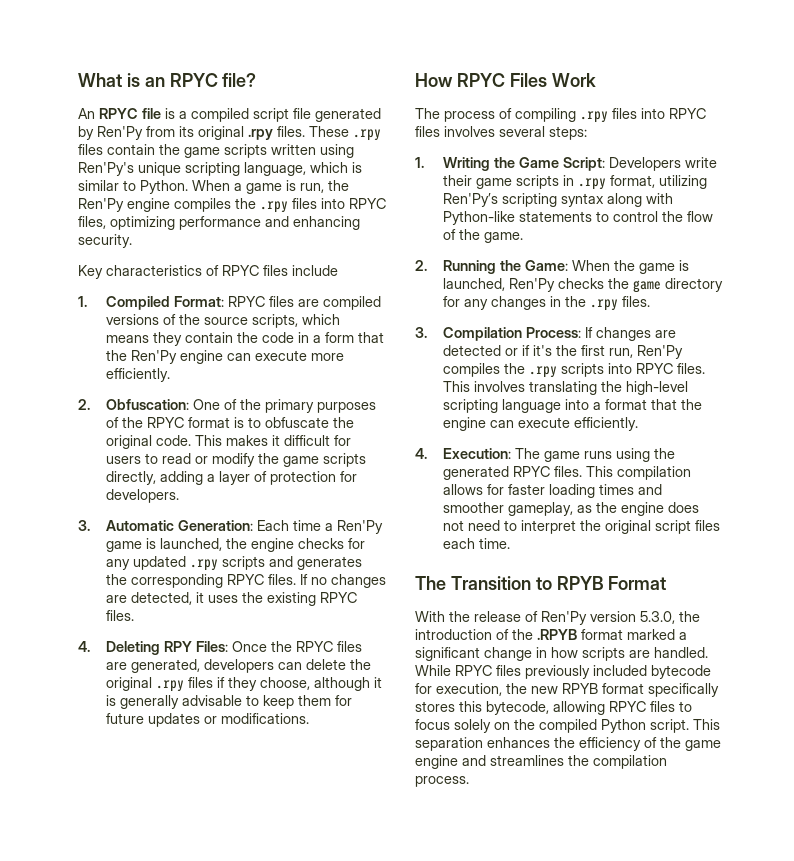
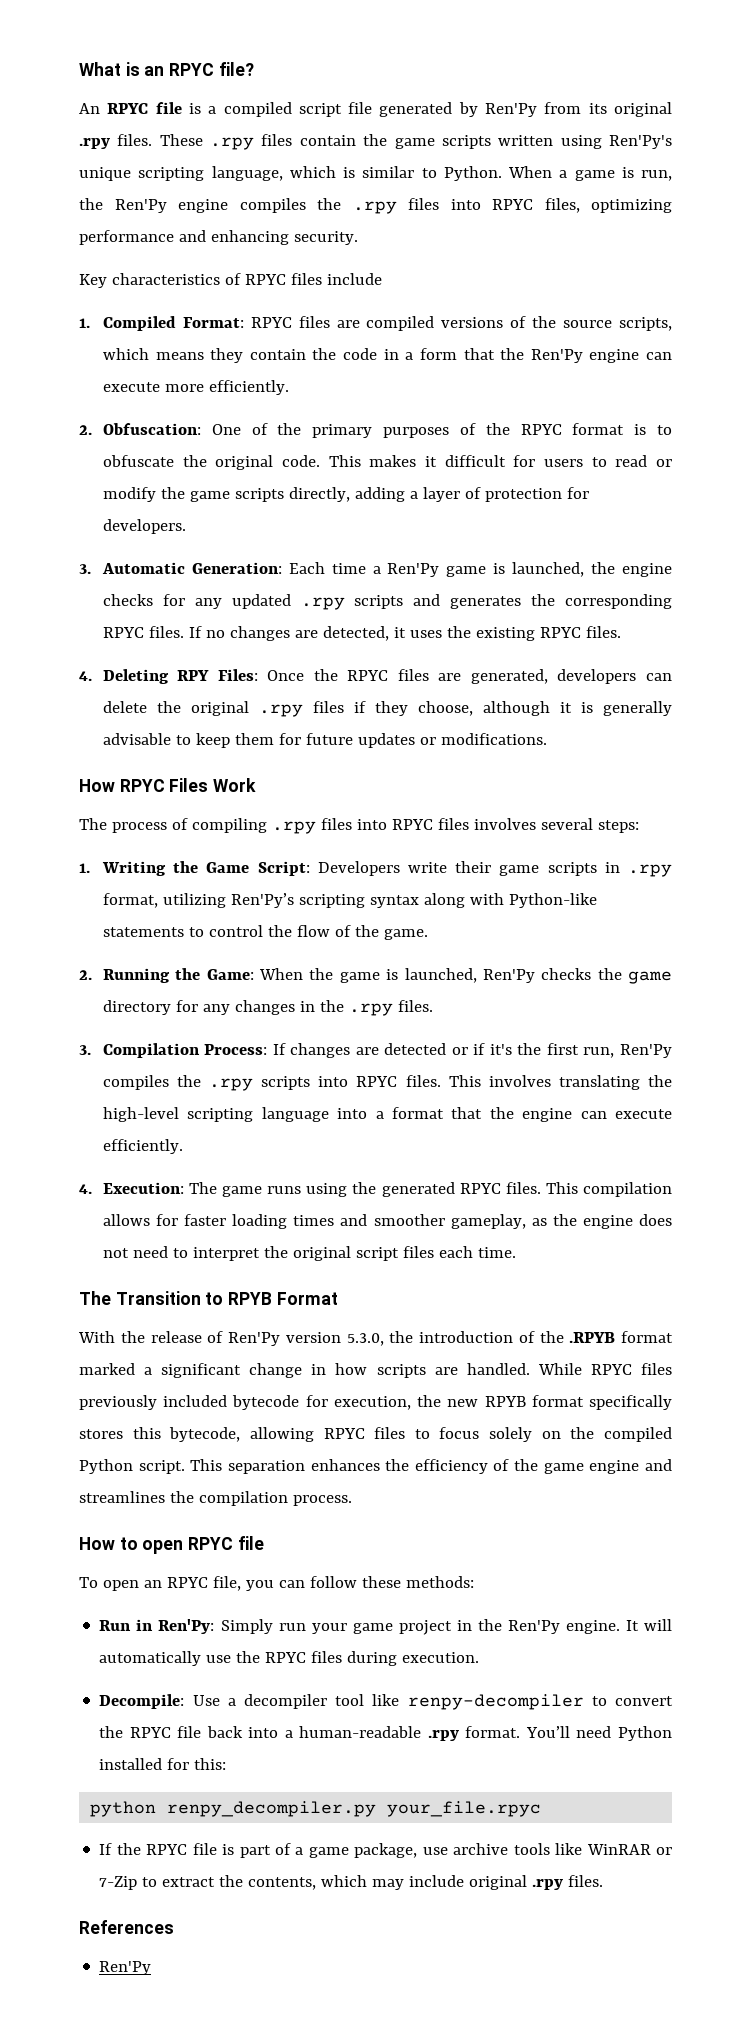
(469, 781) none -> [79,1536,264,1554] [79,1576,474,1591] [99,1619,672,1635] [99,1651,480,1666] [99,1694,673,1710] [99,1726,672,1741] [99,1758,227,1770] [90,1801,542,1817] [99,1843,672,1858] [99,1875,604,1890] [79,1920,174,1934] [99,1961,152,1975] // How to open RPYC file // To open an RPYC file, you can follow these methods: // Run in Ren'Py: Simply run your game project in the Ren'Py engine. It will automatically use the RPYC files during execution. // Decompile: Use a decompiler tool like renpy-decompiler to convert the RPYC file back into a human-readable .rpy format. You’ll need Python installed for this: // python renpy_decompiler.py your_file.rpyc // If the RPYC file is part of a game package, use archive tools like WinRAR or 7-Zip to extract the contents, which may include original .rpy files. // References // Ren'Py

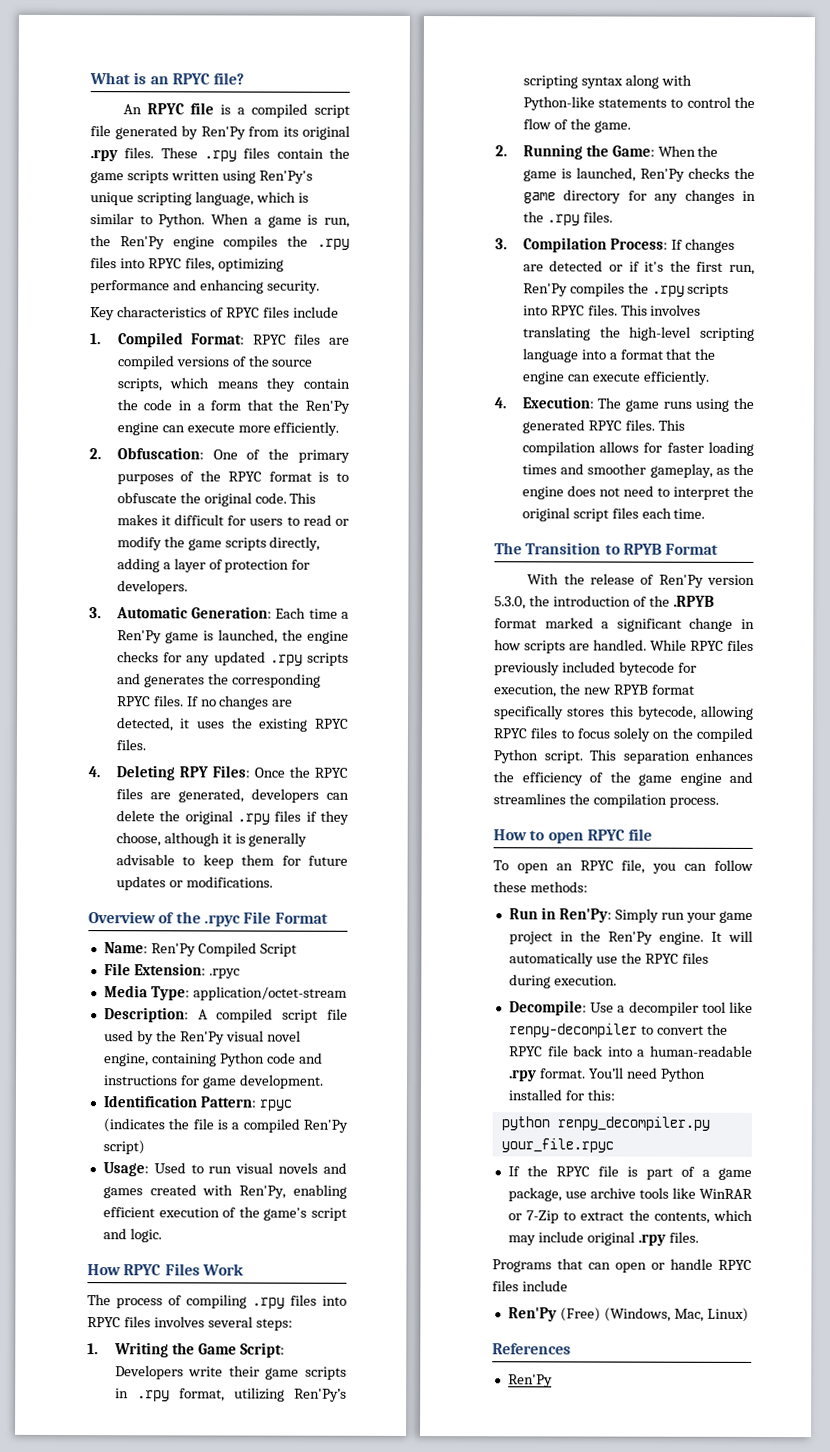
(547, 739) none -> [88,911,328,927] [103,942,297,957] [103,963,240,979] [103,985,347,1001] [103,1007,348,1023] [103,1030,301,1045] [103,1052,323,1067] [102,1074,324,1089] [102,1095,292,1111] [102,1118,348,1133] [102,1140,145,1155] [102,1162,347,1177] [102,1184,348,1199] [102,1206,348,1221] [102,1228,162,1243] // Overview of the .rpyc File Format // Name: Ren'Py Compiled Script // File Extension: .rpyc // Media Type: application/octet-stream // Description: A compiled script file used by the Ren'Py visual novel engine, containing Python code and instructions for game development. // Identification Pattern: rpyc (indicates the file is a compiled Ren'Py script) // Usage: Used to run visual novels and games created with Ren'Py, enabling efficient execution of the game's script and logic.
(604, 1881) none -> [492,1258,752,1273] [492,1280,568,1292] [507,1307,749,1322] // Programs that can open or handle RPYC files include // Ren'Py (Free) (Windows, Mac, Linux)

